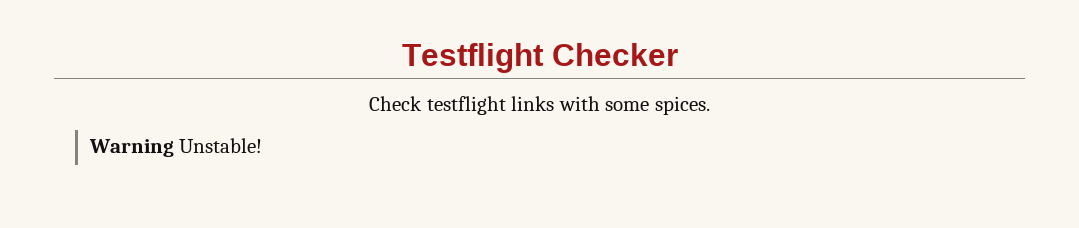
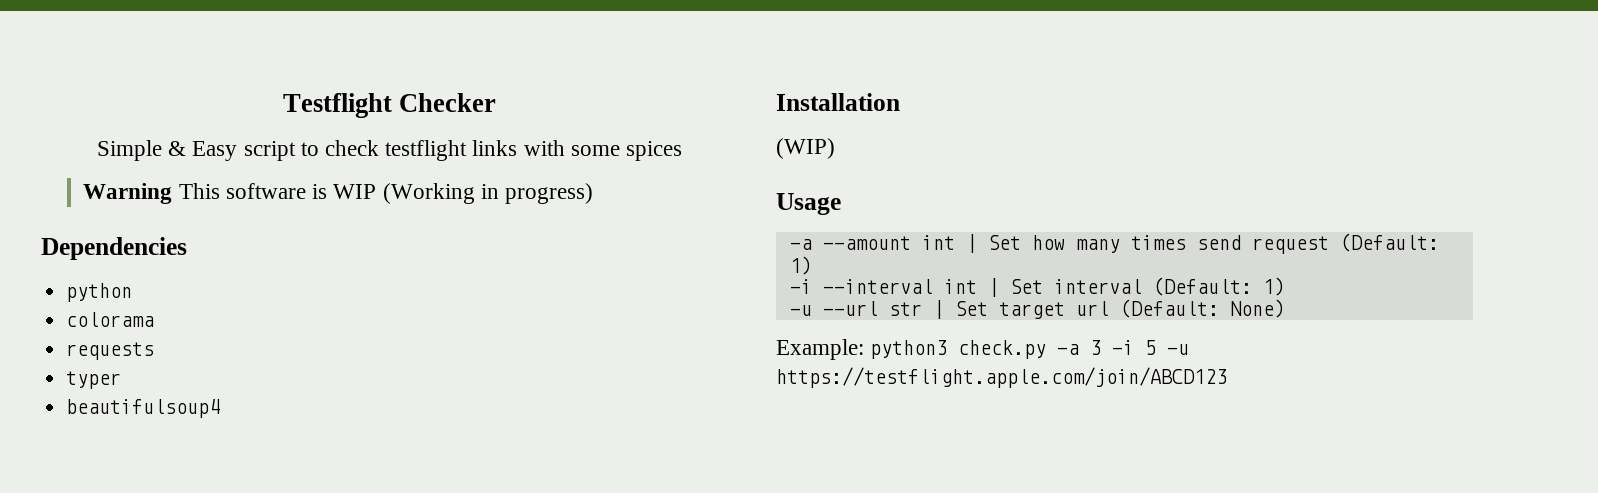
[369,96,423,111] Check -> [96,140,379,161] Simple & Easy script to check
[654,96,710,115] spices. -> [626,141,683,161] spices
[179,138,263,153] Unstable! -> [178,183,593,204] [41,237,187,260] [66,283,133,302] [66,312,155,327] [66,342,155,360] [66,371,122,389] [66,399,221,418] [776,93,900,111] [776,138,835,159] [776,193,841,215] [789,233,1439,254] [789,256,812,275] [789,277,1285,297] [789,299,1285,319] [776,339,1190,360] [776,367,1227,388] This software is WIP (Working in progress) // Dependencies // python // colorama // requests // typer // beautifulsoup4 // Installation // (WIP) // Usage // -a --amount int | Set how many times send request (Default: 1) // -i --interval int | Set interval (Default: 1) // -u --url str | Set target url (Default: None) // Example: python3 check.py -a 3 -i 5 -u https://testflight.apple.com/join/ABCD123

